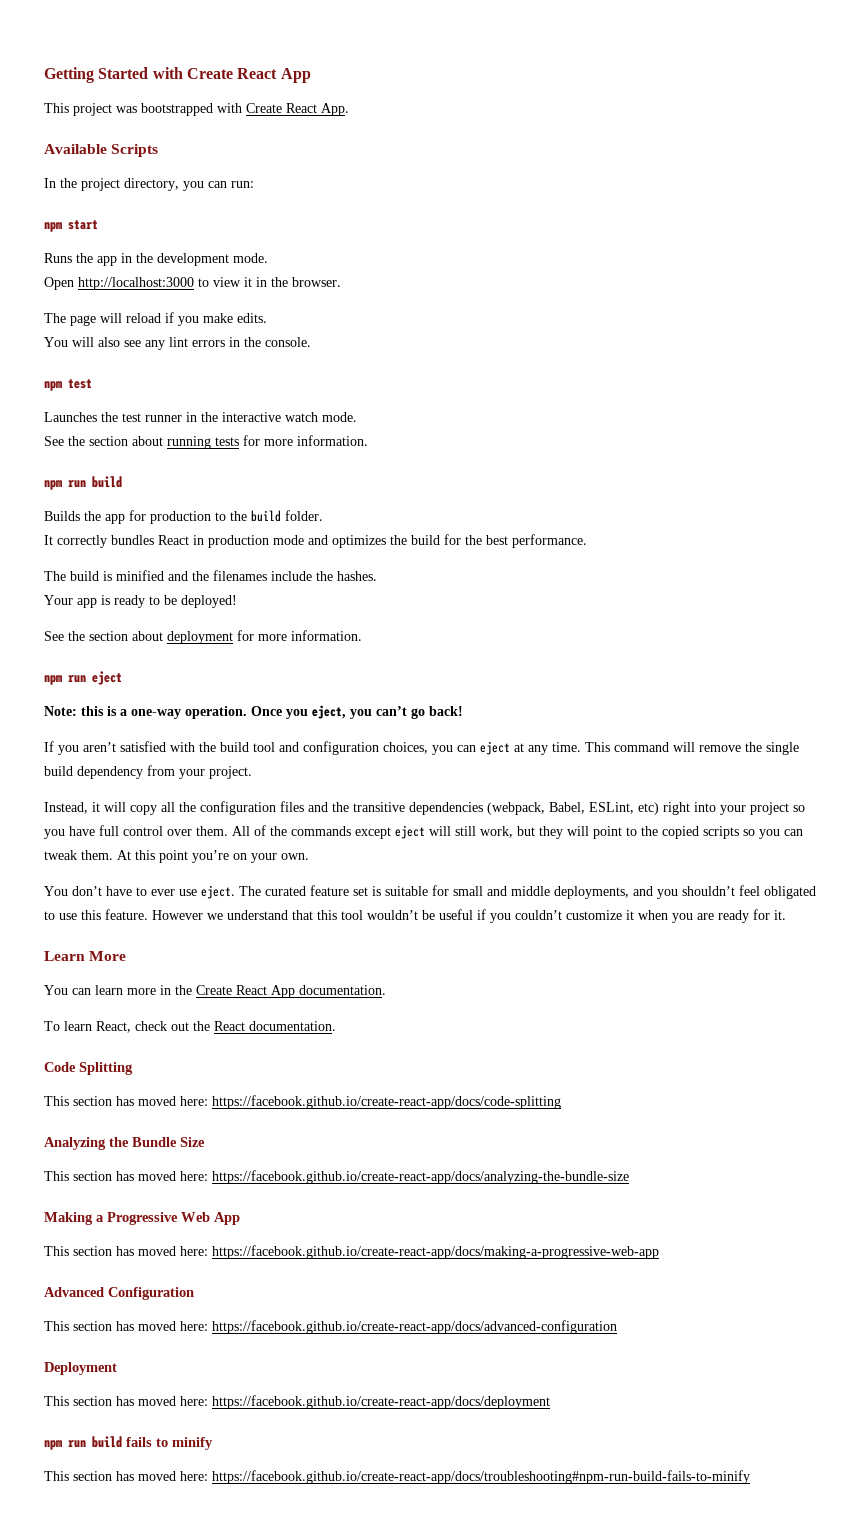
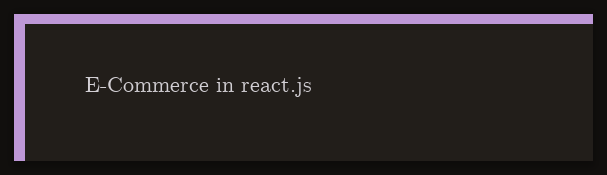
[44,67,311,83] [44,103,349,116] [44,144,159,157] [44,178,254,191] [44,220,98,232] [44,253,268,266] [44,277,341,290] [44,312,267,326] [44,337,311,350] [44,379,92,391] [44,412,357,422] [44,435,368,449] [44,476,122,490] [44,510,323,524] [44,534,587,548] [44,570,377,581] [44,595,237,608] [44,630,362,644] [44,671,122,685] [44,705,463,719] [44,741,799,755] [44,765,252,779] [44,801,805,815] [44,825,803,839] [44,850,309,863] [44,885,816,899] [44,909,786,923] [44,951,127,961] [44,985,386,998] [44,1021,336,1033] [44,1062,133,1075] [44,1095,561,1109] [44,1137,205,1150] [44,1170,629,1184] [44,1212,240,1225] [44,1245,659,1259] [44,1287,194,1300] [44,1320,617,1334] [44,1362,117,1375] [44,1395,550,1409] [44,1436,213,1450] [44,1470,750,1484] Getting Started with Create React App // This project was bootstrapped with Create React App. // Available Scripts // In the project directory, you can run: // npm start // Runs the app in the development mode. // Open http://localhost:3000 to view it in the browser. // The page will reload if you make edits. // You will also see any lint errors in the console. // npm test // Launches the test runner in the interactive watch mode. // See the section about running tests for more information. // npm run build // Builds the app for production to the build folder. // It correctly bundles React in production mode and optimizes the build for the best performance. // The build is minified and the filenames include the hashes. // Your app is ready to be deployed! // See the section about deployment for more information. // npm run eject // Note: this is a one-way operation. Once you eject, you can’t go back! // If you aren’t satisfied with the build tool and configuration choices, you can eject at any time. This command will remove the single build dependency from your project. // Instead, it will copy all the configuration files and the transitive dependencies (webpack, Babel, ESLint, etc) right into your project so you have full control over them. All of the commands except eject will still work, but they will point to the copied scripts so you can tweak them. At this point you’re on your own. // You don’t have to ever use eject. The curated feature set is suitable for small and middle deployments, and you shouldn’t feel obligated to use this feature. However we understand that this tool wouldn’t be useful if you couldn’t customize it when you are ready for it. // Learn More // You can learn more in the Create React App documentation. // To learn React, check out the React documentation. // Code Splitting // This section has moved here: https://facebook.github.io/create-react-app/docs/code-splitting // Analyzing the Bundle Size // This section has moved here: https://facebook.github.io/create-react-app/docs/analyzing-the-bundle-size // Making a Progressive Web App // This section has moved here: https://facebook.github.io/create-react-app/docs/making-a-progressive-web-app // Advanced Configuration // This section has moved here: https://facebook.github.io/create-react-app/docs/advanced-configuration // Deployment // This section has moved here: https://facebook.github.io/create-react-app/docs/deployment // npm run build fails to minify // This section has moved here: https://facebook.github.io/create-react-app/docs/troubleshooting#npm-run-build-fails-to-minify -> [85,77,312,97] E-Commerce in react.js

